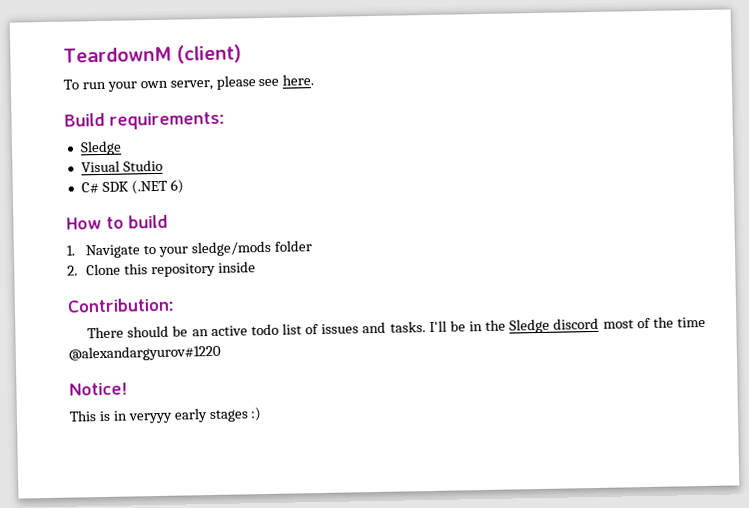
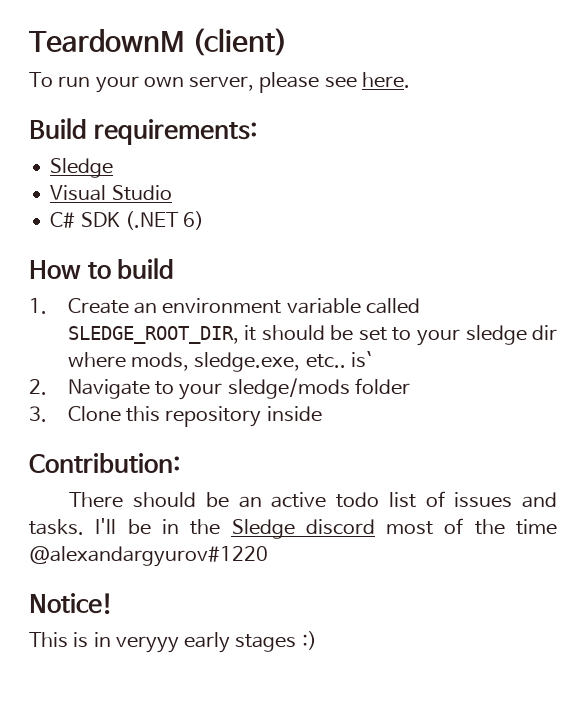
(75, 250) none -> [67,298,420,314] [67,325,557,346] [67,351,373,372] [29,379,47,395] Create an environment variable called SLEDGE_ROOT_DIR, it should be set to your sledge dir where mods, sledge.exe, etc.. is` // 2.
[67,265,78,276] 2. -> [29,406,47,422] 3.

